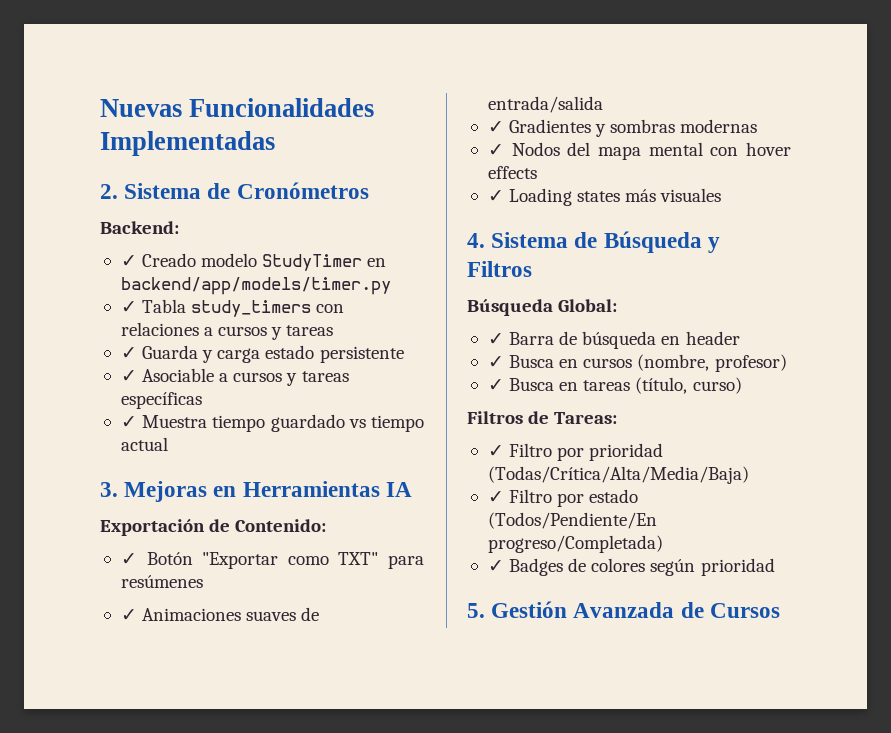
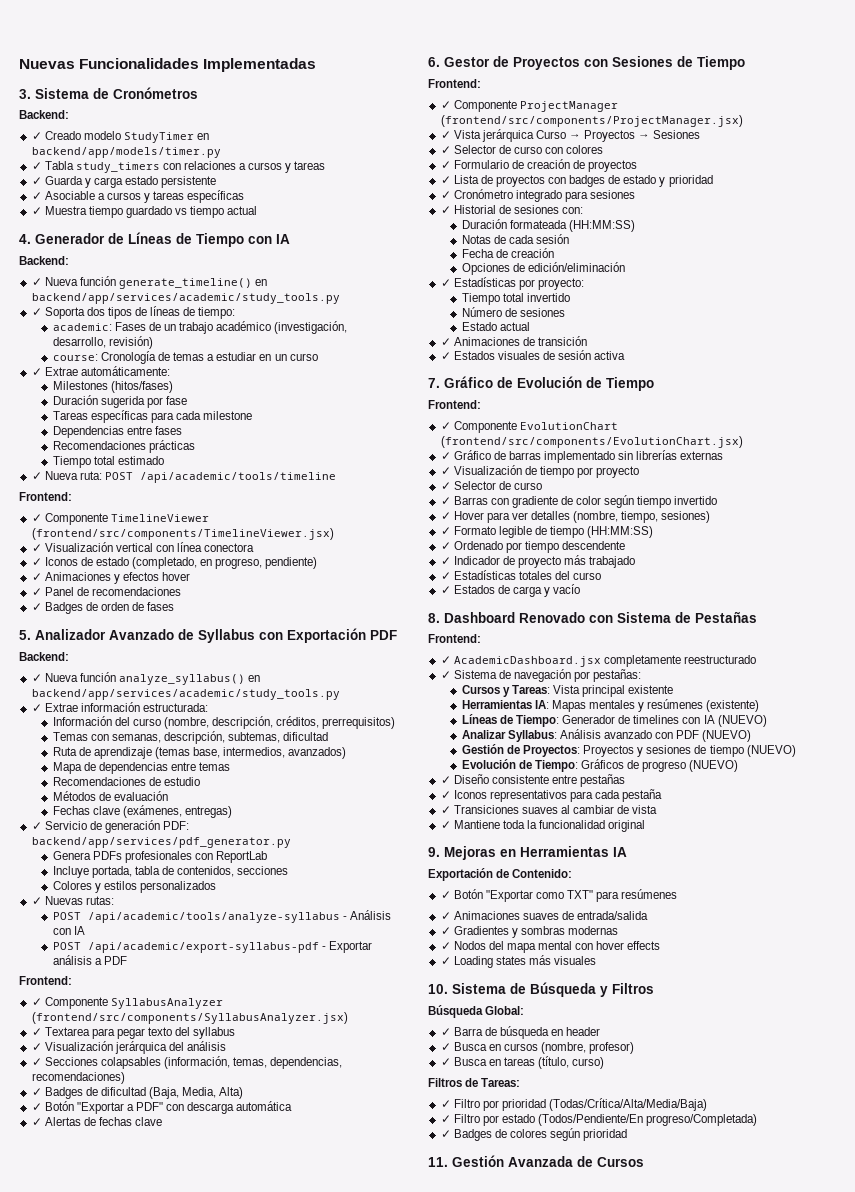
[100,184,118,199] 2. -> [19,89,31,99] 3.
[100,482,118,497] 3. -> [19,232,290,247] [19,256,69,265] [31,276,268,289] [31,293,340,304] [31,306,236,319] [52,321,348,334] [52,336,153,349] [52,351,318,364] [31,366,170,376] [52,381,173,393] [52,395,188,408] [52,410,253,423] [52,426,182,438] [52,440,195,453] [52,456,164,468] [31,471,336,483] [19,492,72,501] [31,513,209,525] [31,528,334,540] [31,542,255,552] [31,557,318,569] [31,572,191,584] [31,587,181,596] [31,602,175,614] [19,628,397,643] [19,652,69,661] [31,672,261,685] [31,689,340,700] [31,702,208,712] [52,716,396,729] [52,731,329,744] [52,747,347,759] [52,762,231,774] [52,777,200,786] [52,791,168,801] [52,805,233,818] [31,820,190,833] [31,837,291,848] [52,851,268,863] [52,866,289,878] [52,881,217,893] [31,896,114,905] [52,910,391,923] [52,926,85,935] [52,941,372,953] [52,955,127,965] [19,976,72,985] [31,997,223,1009] [31,1012,348,1024] [31,1027,236,1039] [31,1041,227,1054] [31,1056,343,1069] [31,1072,125,1084] [31,1087,244,1099] [31,1101,293,1114] [31,1117,163,1126] [428,56,745,70] [428,79,481,88] [440,100,618,112] [440,115,743,127] [440,129,701,142] [440,145,604,154] [440,159,638,172] [440,175,713,187] [440,189,636,202] [440,205,584,214] [461,219,635,232] [461,234,570,244] [461,248,554,258] [461,262,625,275] [440,277,584,290] [461,293,570,305] [461,307,565,317] [461,322,530,331] [440,336,587,346] [440,350,626,360] [428,376,654,391] [428,400,481,409] [440,421,618,433] [440,436,743,448] [440,450,724,463] [440,465,640,478] [440,481,542,490] [440,495,718,508] [440,511,711,523] [440,526,654,538] [440,541,626,553] [440,555,636,568] [440,570,602,580] [440,584,581,597] [428,611,757,623] [428,634,481,643] [440,655,756,667] [440,669,642,682] [461,685,674,697] [461,699,760,712] [461,714,767,727] [461,729,752,742] [461,744,796,757] [461,759,739,772] [440,774,626,787] [440,789,663,802] [440,805,658,814] [440,820,646,832] [428,847,440,857] 4. Generador de Líneas de Tiempo con IA // Backend: // ✓ Nueva función generate_timeline() en backend/app/services/academic/study_tools.py // ✓ Soporta dos tipos de líneas de tiempo: // academic: Fases de un trabajo académico (investigación, desarrollo, revisión) // course: Cronología de temas a estudiar en un curso // ✓ Extrae automáticamente: // Milestones (hitos/fases) // Duración sugerida por fase // Tareas específicas para cada milestone // Dependencias entre fases // Recomendaciones prácticas // Tiempo total estimado // ✓ Nueva ruta: POST /api/academic/tools/timeline // Frontend: // ✓ Componente TimelineViewer (frontend/src/components/TimelineViewer.jsx) // ✓ Visualización vertical con línea conectora // ✓ Iconos de estado (completado, en progreso, pendiente) // ✓ Animaciones y efectos hover // ✓ Panel de recomendaciones // ✓ Badges de orden de fases // 5. Analizador Avanzado de Syllabus con Exportación PDF // Backend: // ✓ Nueva función analyze_syllabus() en backend/app/services/academic/study_tools.py // ✓ Extrae información estructurada: // Información del curso (nombre, descripción, créditos, prerrequisitos) // Temas con semanas, descripción, subtemas, dificultad // Ruta de aprendizaje (temas base, intermedios, avanzados) // Mapa de dependencias entre temas // Recomendaciones de estudio // Métodos de evaluación // Fechas clave (exámenes, entregas) // ✓ Servicio de generación PDF: backend/app/services/pdf_generator.py // Genera PDFs profesionales con ReportLab // Incluye portada, tabla de contenidos, secciones // Colores y estilos personalizados // ✓ Nuevas rutas: // POST /api/academic/tools/analyze-syllabus - Análisis con IA // POST /api/academic/export-syllabus-pdf - Exportar análisis a PDF // Frontend: // ✓ Componente SyllabusAnalyzer (frontend/src/components/SyllabusAnalyzer.jsx) // ✓ Textarea para pegar texto del syllabus // ✓ Visualización jerárquica del análisis // ✓ Secciones colapsables (información, temas, dependencias, recomendaciones) // ✓ Badges de dificultad (Baja, Media, Alta) // ✓ Botón "Exportar a PDF" con descarga automática // ✓ Alertas de fechas clave // 6. Gestor de Proyectos con Sesiones de Tiempo // Frontend: // ✓ Componente ProjectManager (frontend/src/components/ProjectManager.jsx) // ✓ Vista jerárquica Curso → Proyectos → Sesiones // ✓ Selector de curso con colores // ✓ Formulario de creación de proyectos // ✓ Lista de proyectos con badges de estado y prioridad // ✓ Cronómetro integrado para sesiones // ✓ Historial de sesiones con: // Duración formateada (HH:MM:SS) // Notas de cada sesión // Fecha de creación // Opciones de edición/eliminación // ✓ Estadísticas por proyecto: // Tiempo total invertido // Número de sesiones // Estado actual // ✓ Animaciones de transición // ✓ Estados visuales de sesión activa // 7. Gráfico de Evolución de Tiempo // Frontend: // ✓ Componente EvolutionChart (frontend/src/components/EvolutionChart.jsx) // ✓ Gráfico de barras implementado sin librerías externas // ✓ Visualización de tiempo por proyecto // ✓ Selector de curso // ✓ Barras con gradiente de color según tiempo invertido // ✓ Hover para ver detalles (nombre, tiempo, sesiones) // ✓ Formato legible de tiempo (HH:MM:SS) // ✓ Ordenado por tiempo descendente // ✓ Indicador de proyecto más trabajado // ✓ Estadísticas totales del curso // ✓ Estados de carga y vacío // 8. Dashboard Renovado con Sistema de Pestañas // Frontend: // ✓ AcademicDashboard.jsx completamente reestructurado // ✓ Sistema de navegación por pestañas: // Cursos y Tareas: Vista principal existente // Herramientas IA: Mapas mentales y resúmenes (existente) // Líneas de Tiempo: Generador de timelines con IA (NUEVO) // Analizar Syllabus: Análisis avanzado con PDF (NUEVO) // Gestión de Proyectos: Proyectos y sesiones de tiempo (NUEVO) // Evolución de Tiempo: Gráficos de progreso (NUEVO) // ✓ Diseño consistente entre pestañas // ✓ Iconos representativos para cada pestaña // ✓ Transiciones suaves al cambiar de vista // ✓ Mantiene toda la funcionalidad original // 9.
[467,233,485,248] 4. -> [428,984,448,994] 10.
[467,603,485,618] 5. -> [428,1157,448,1167] 11.

